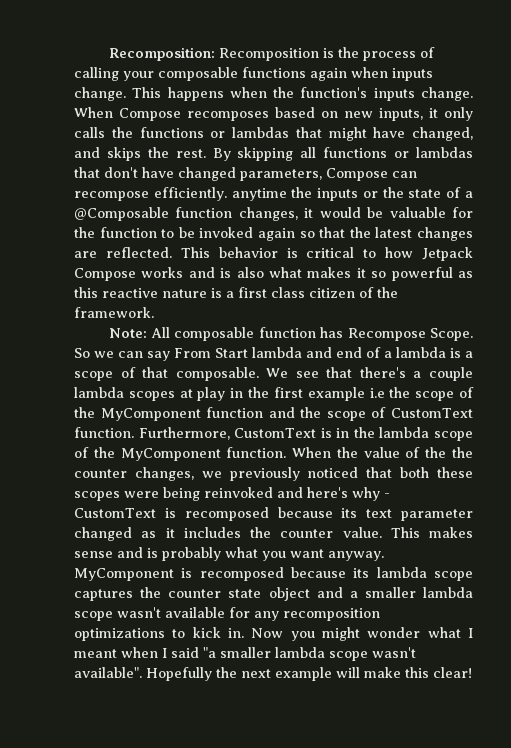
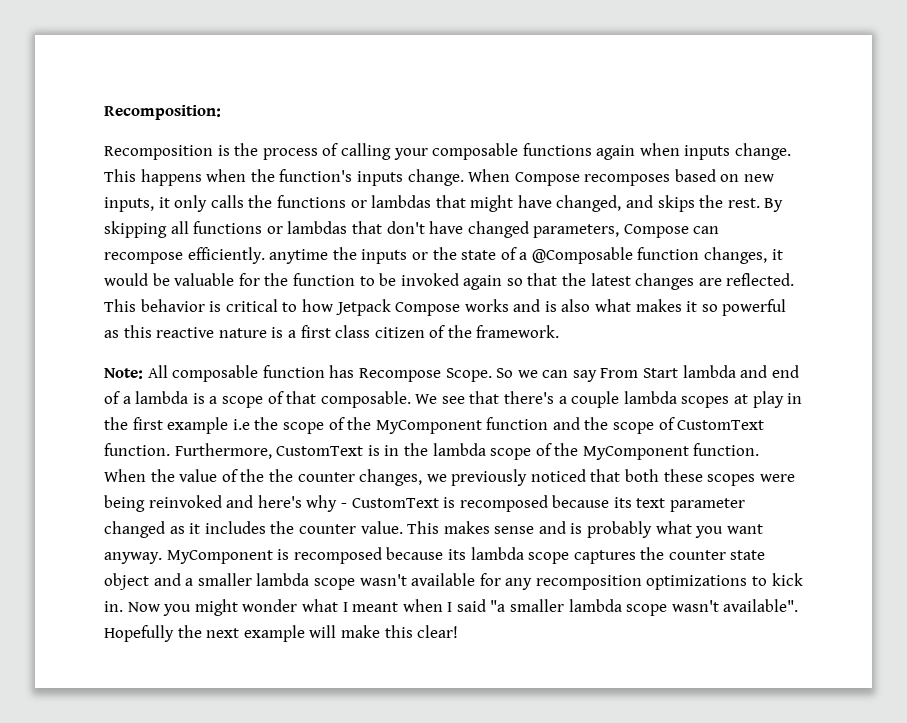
(216, 54) none -> (221, 112) //

